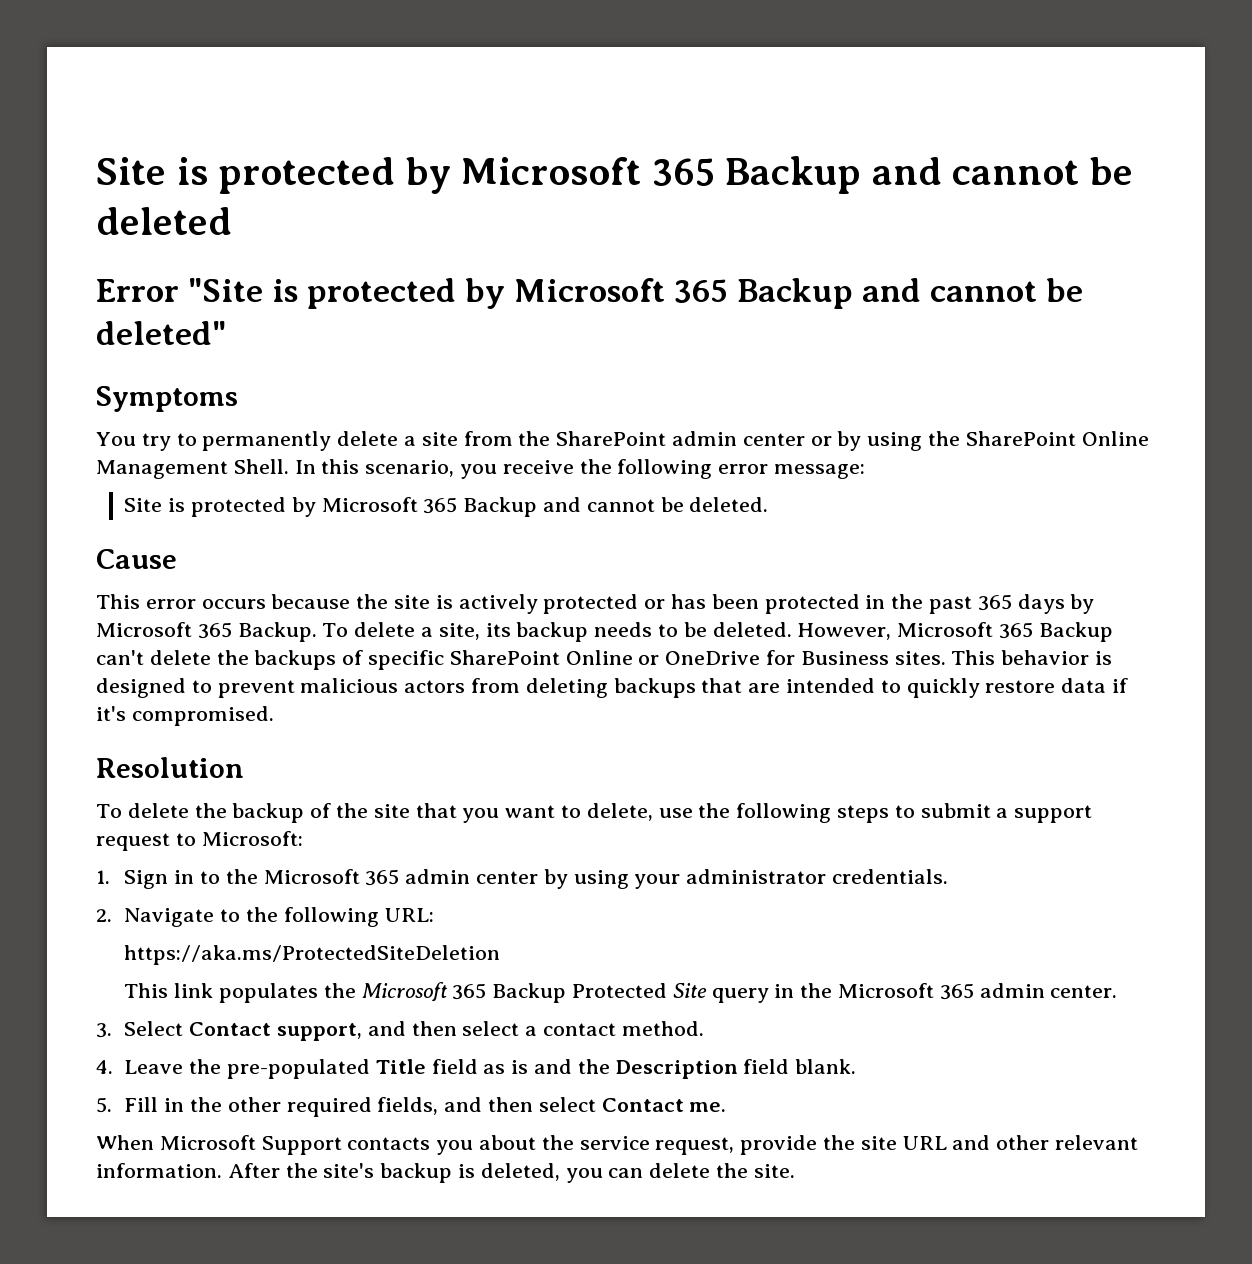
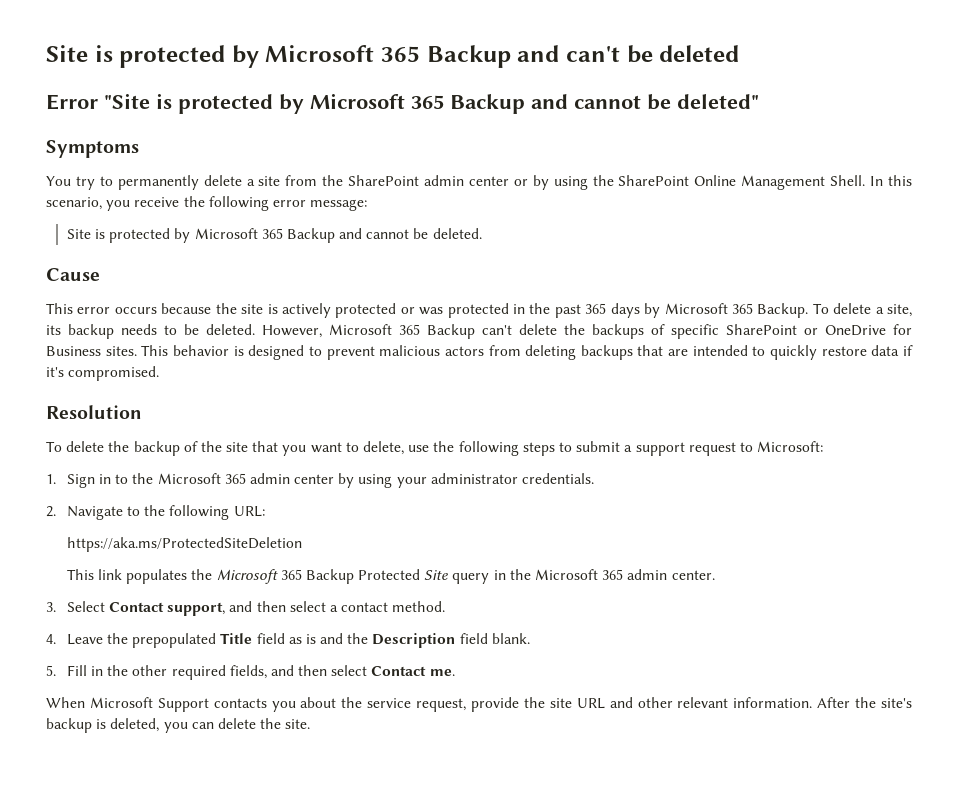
[96,156,1080,194] Site is protected by Microsoft 365 Backup and cannot -> [46,45,620,68] Site is protected by Microsoft 365 Backup and can't
[671,594,759,609] has been -> [419,307,444,315] was
[565,650,633,665] Online -> (797, 329) none
[227,1059,371,1079] pre-populated -> [132,633,217,648] prepopulated

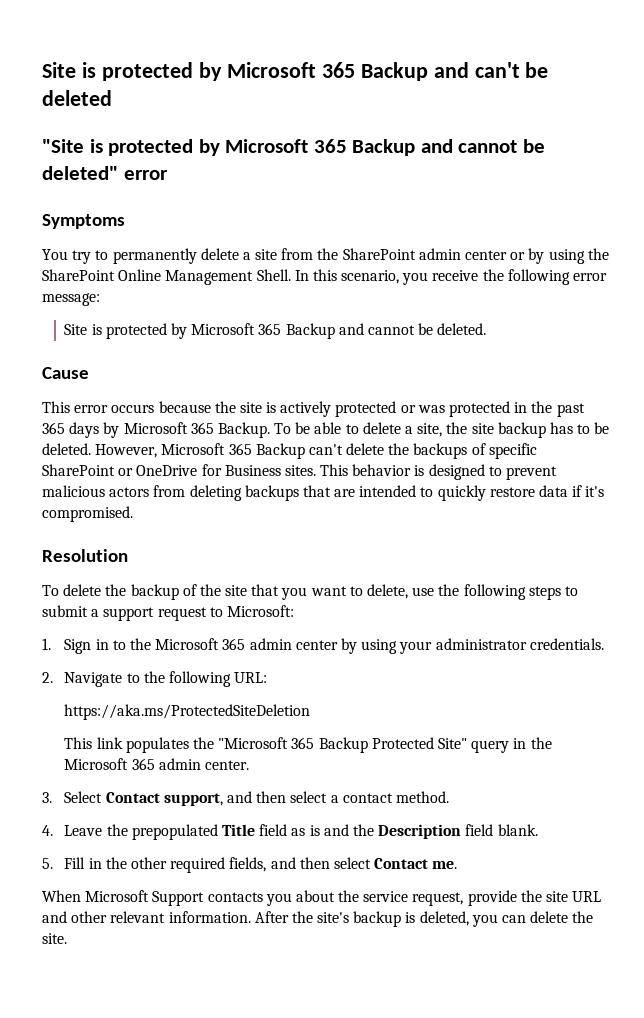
[46,94,98,110] Error -> (112, 98) none
(759, 101) none -> [123,170,168,180] error
[833,303,912,317] [46,324,157,339] delete a site, its backup needs -> [295,422,573,438] be able to delete a site, the site backup has
[216,569,278,584] Microsoft -> [218,737,289,749] "Microsoft
[424,570,449,580] Site -> [437,738,467,749] Site"

